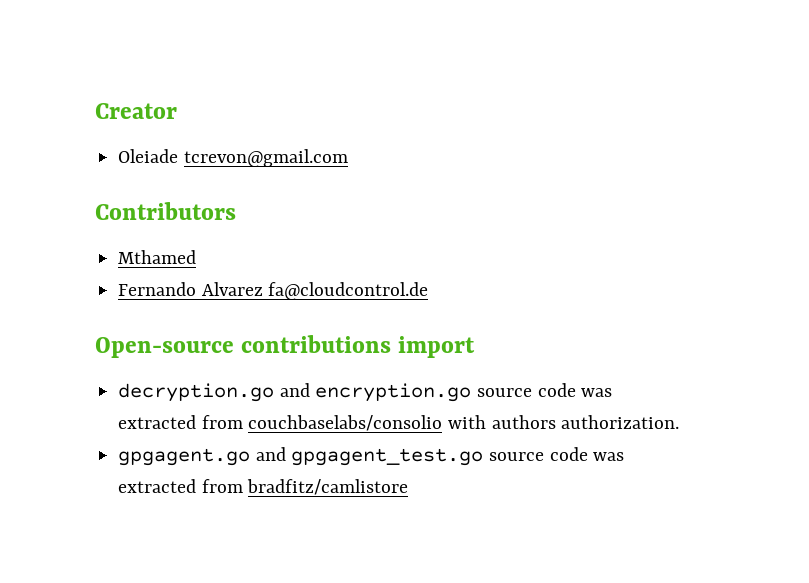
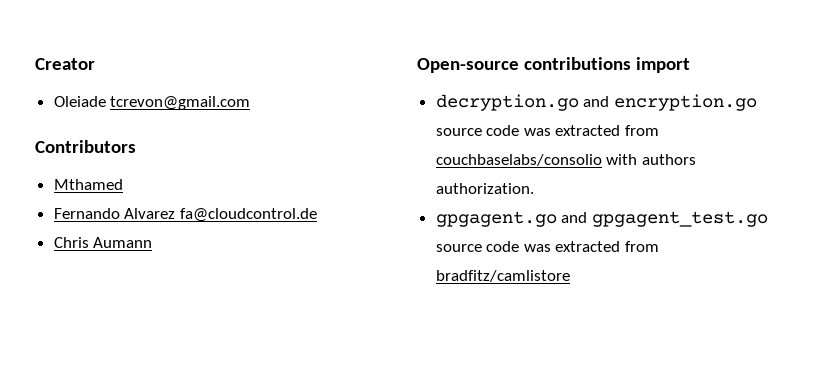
(429, 291) none -> [53,237,153,248] // Chris Aumann

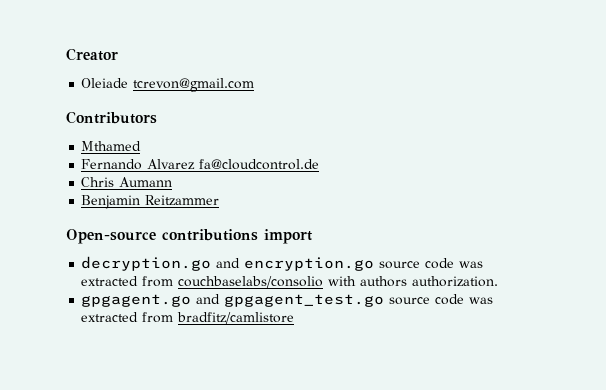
(153, 242) none -> [81,195,220,209] // Benjamin Reitzammer

